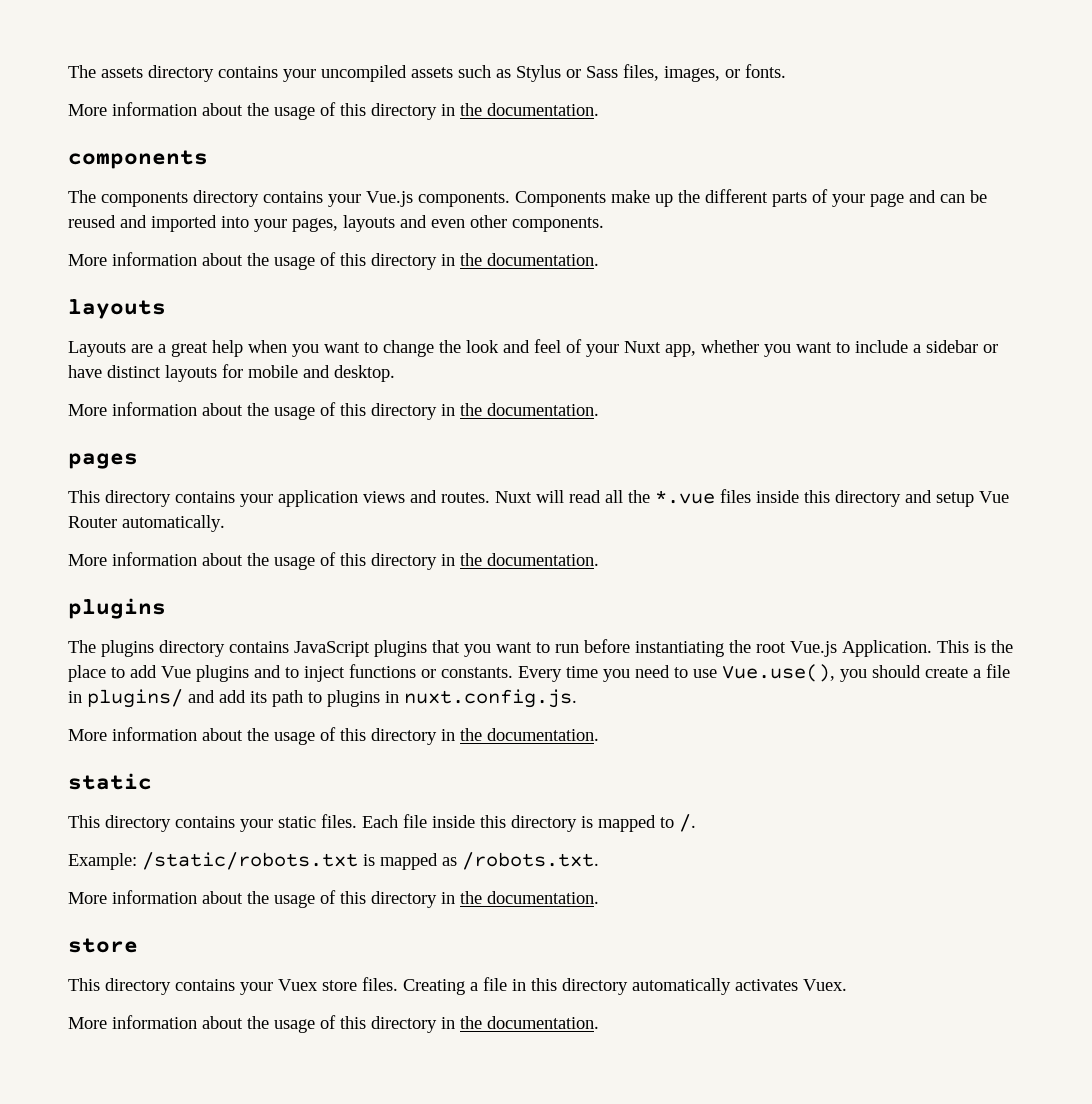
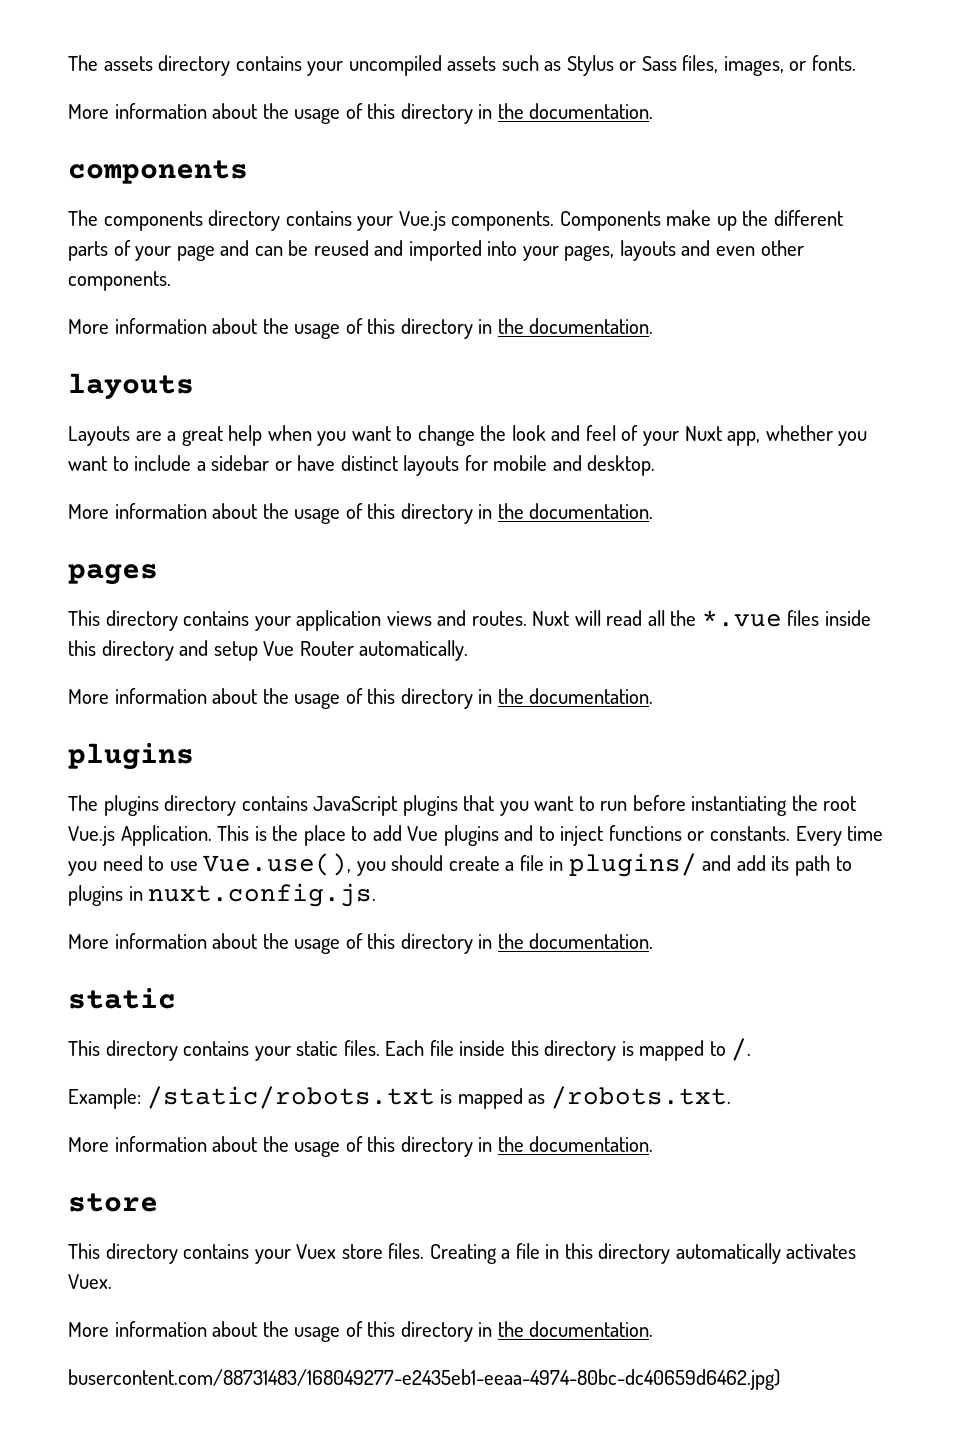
(599, 1022) none -> [68,1369,780,1390] // busercontent.com/88731483/168049277-e2435eb1-eeaa-4974-80bc-dc40659d6462.jpg)

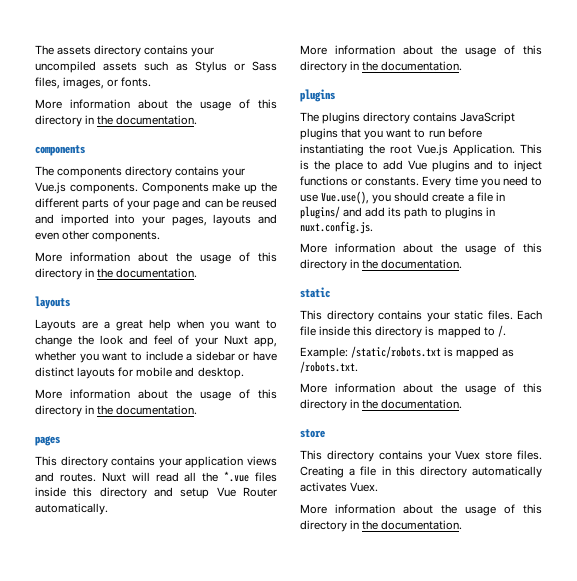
[68,1369,780,1390] // busercontent.com/88731483/168049277-e2435eb1-eeaa-4974-80bc-dc40659d6462.jpg) -> (463, 525) none

